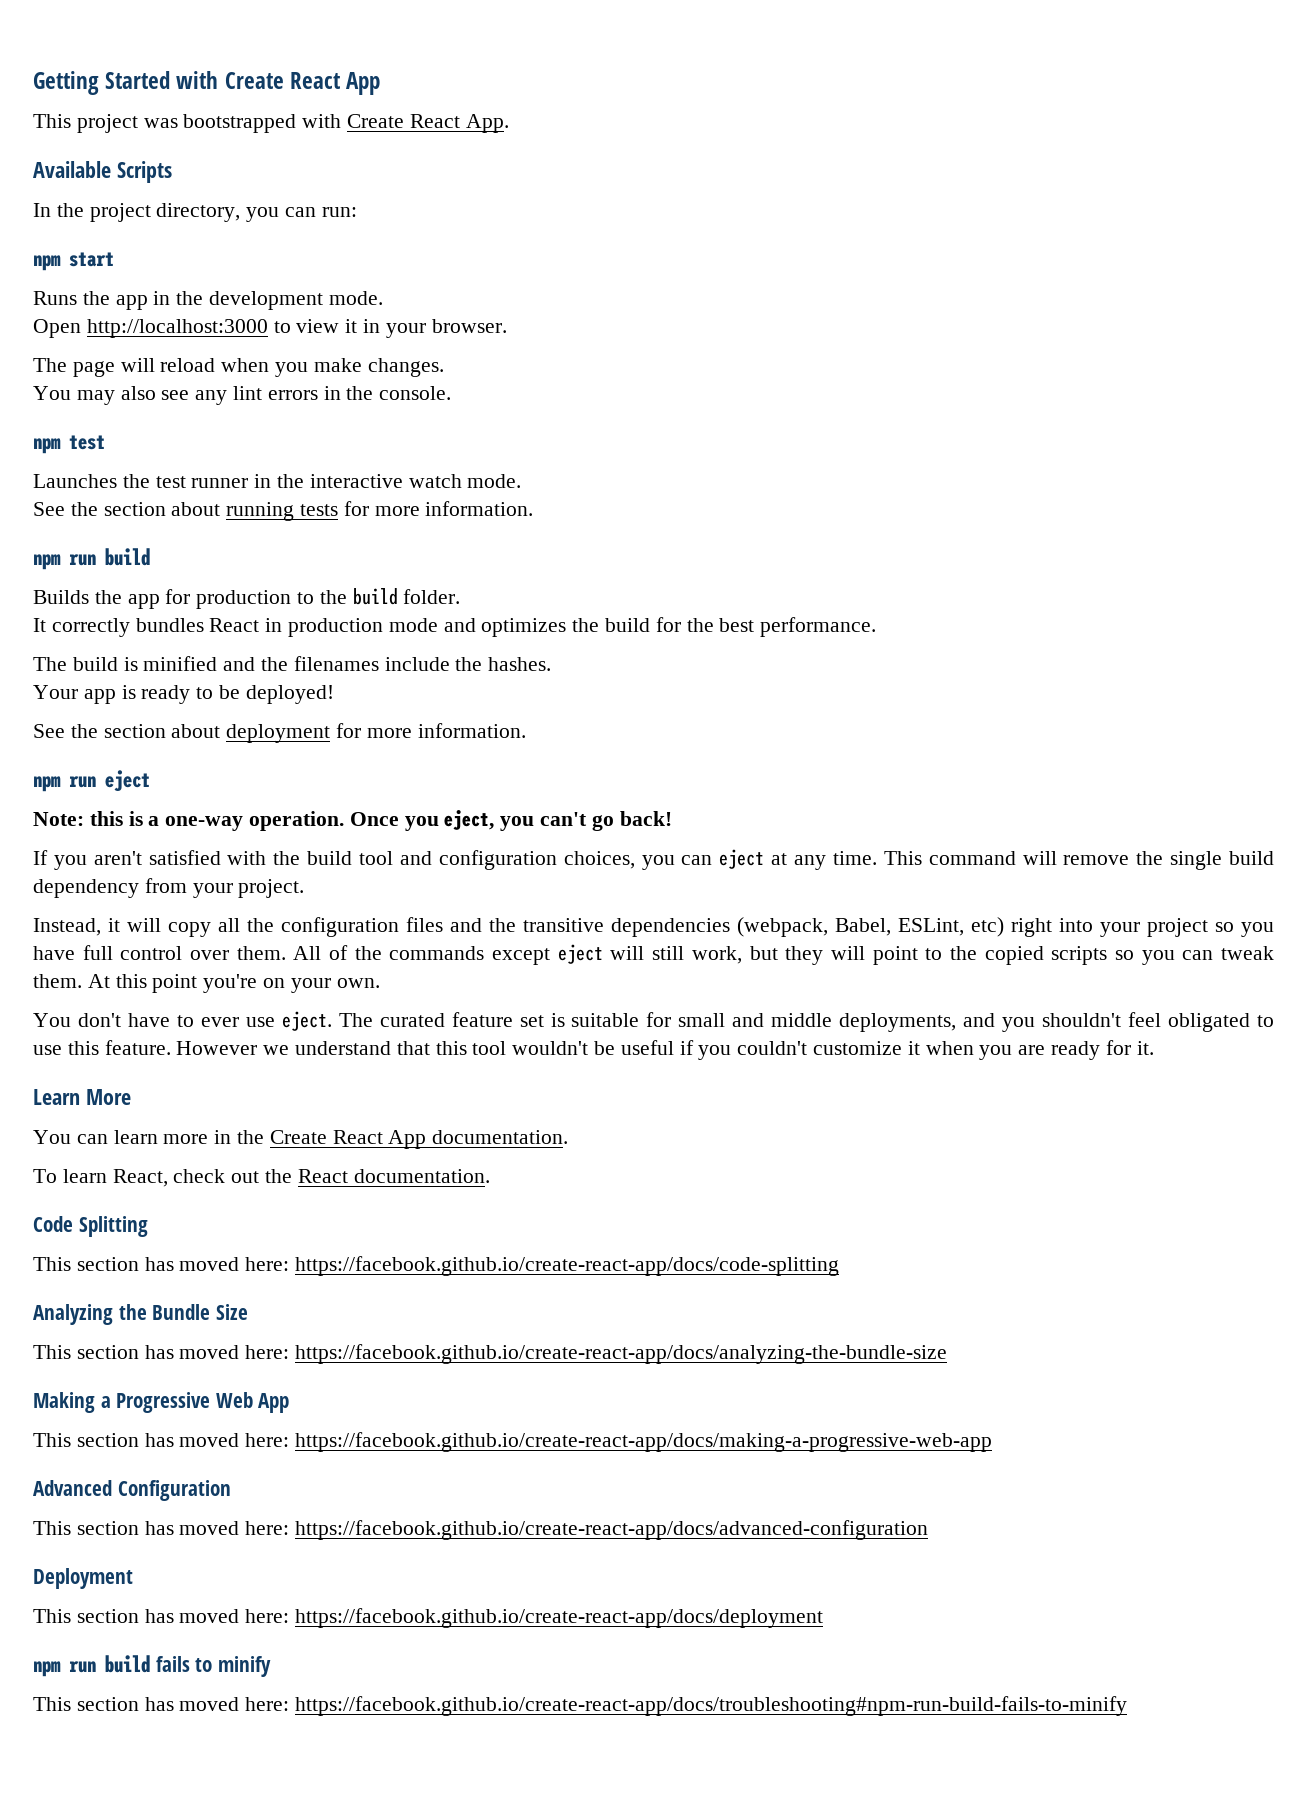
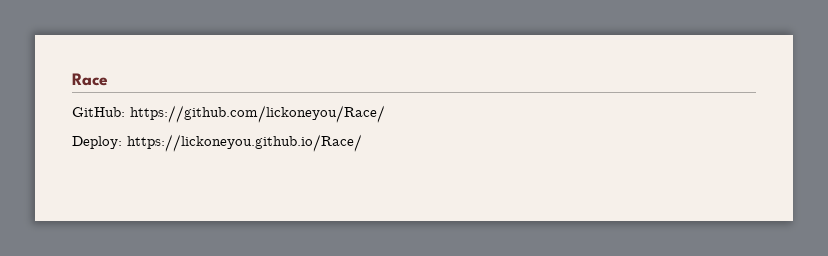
[33,71,381,95] [33,114,509,133] [33,161,172,183] [33,203,357,222] [33,252,114,271] [33,291,383,310] [33,319,507,338] [33,358,444,377] [33,386,452,405] [33,435,105,454] [33,474,522,488] [33,501,534,521] [33,548,150,570] [33,588,461,609] [33,617,877,637] [33,656,552,671] [33,685,334,704] [33,723,526,743] [33,770,150,792] [33,810,672,831] [33,849,1274,870] [33,878,305,898] [33,917,1274,937] [33,944,1274,965] [33,974,380,993] [33,1011,1274,1032] [33,1040,1154,1060] [33,1089,131,1105] [33,1130,569,1149] [33,1169,490,1187] [33,1216,148,1237] [33,1256,840,1276] [33,1304,248,1325] [33,1344,948,1364] [33,1392,290,1413] [33,1432,993,1452] [33,1480,231,1501] [33,1520,929,1540] [33,1568,133,1589] [33,1608,824,1628] [33,1655,271,1677] [33,1696,1128,1716] Getting Started with Create React App // This project was bootstrapped with Create React App. // Available Scripts // In the project directory, you can run: // npm start // Runs the app in the development mode. // Open http://localhost:3000 to view it in your browser. // The page will reload when you make changes. // You may also see any lint errors in the console. // npm test // Launches the test runner in the interactive watch mode. // See the section about running tests for more information. // npm run build // Builds the app for production to the build folder. // It correctly bundles React in production mode and optimizes the build for the best performance. // The build is minified and the filenames include the hashes. // Your app is ready to be deployed! // See the section about deployment for more information. // npm run eject // Note: this is a one-way operation. Once you eject, you can't go back! // If you aren't satisfied with the build tool and configuration choices, you can eject at any time. This command will remove the single build dependency from your project. // Instead, it will copy all the configuration files and the transitive dependencies (webpack, Babel, ESLint, etc) right into your project so you have full control over them. All of the commands except eject will still work, but they will point to the copied scripts so you can tweak them. At this point you're on your own. // You don't have to ever use eject. The curated feature set is suitable for small and middle deployments, and you shouldn't feel obligated to use this feature. However we understand that this tool wouldn't be useful if you couldn't customize it when you are ready for it. // Learn More // You can learn more in the Create React App documentation. // To learn React, check out the React documentation. // Code Splitting // This section has moved here: https://facebook.github.io/create-react-app/docs/code-splitting // Analyzing the Bundle Size // This section has moved here: https://facebook.github.io/create-react-app/docs/analyzing-the-bundle-size // Making a Progressive Web App // This section has moved here: https://facebook.github.io/create-react-app/docs/making-a-progressive-web-app // Advanced Configuration // This section has moved here: https://facebook.github.io/create-react-app/docs/advanced-configuration // Deployment // This section has moved here: https://facebook.github.io/create-react-app/docs/deployment // npm run build fails to minify // This section has moved here: https://facebook.github.io/create-react-app/docs/troubleshooting#npm-run-build-fails-to-minify -> [72,73,108,86] [72,105,385,123] [72,134,362,152] Race // GitHub: https://github.com/lickoneyou/Race/ // Deploy: https://lickoneyou.github.io/Race/

